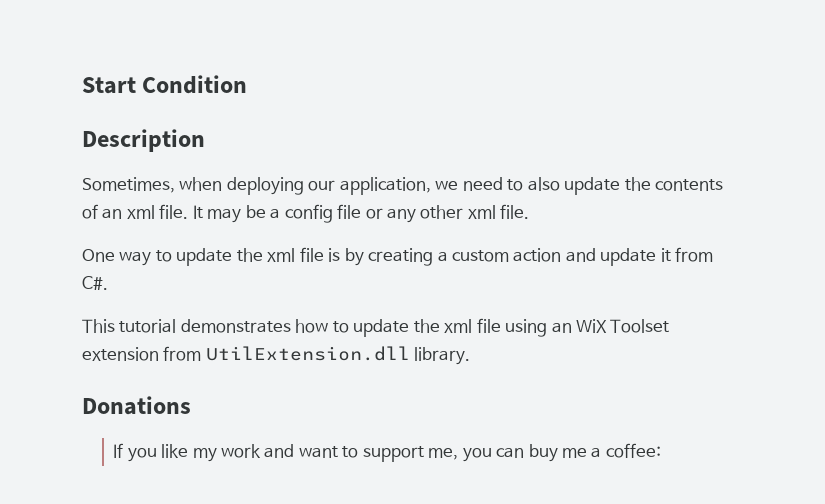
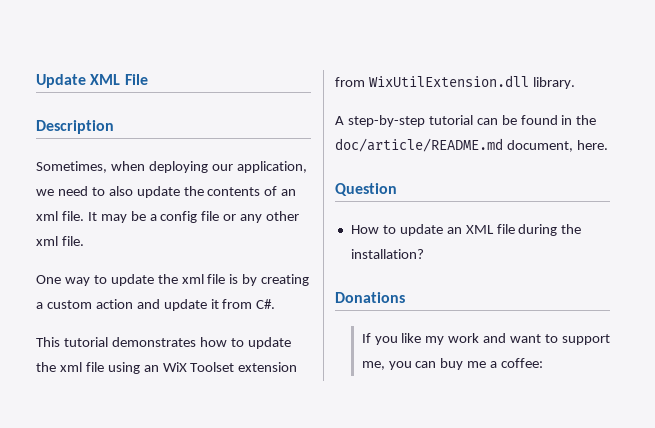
[82,75,248,94] Start Condition -> [36,74,148,88] Update XML File
[205,346,410,361] UtilExtension.dll -> [368,75,529,87] WixUtilExtension.dll
(471, 356) none -> [335,115,597,127] [335,138,608,152] [335,183,397,196] [350,224,582,236] [350,249,424,259] // A step-by-step tutorial can be found in the doc/article/README.md document, here. // Question // How to update an XML file during the installation?

